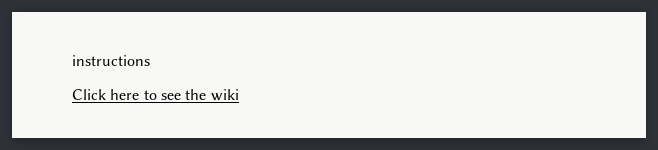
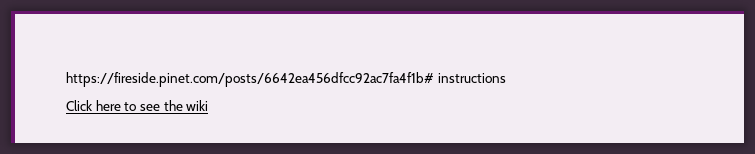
(72, 60) none -> [66,72,434,87] https://fireside.pinet.com/posts/6642ea456dfcc92ac7fa4f1b#

